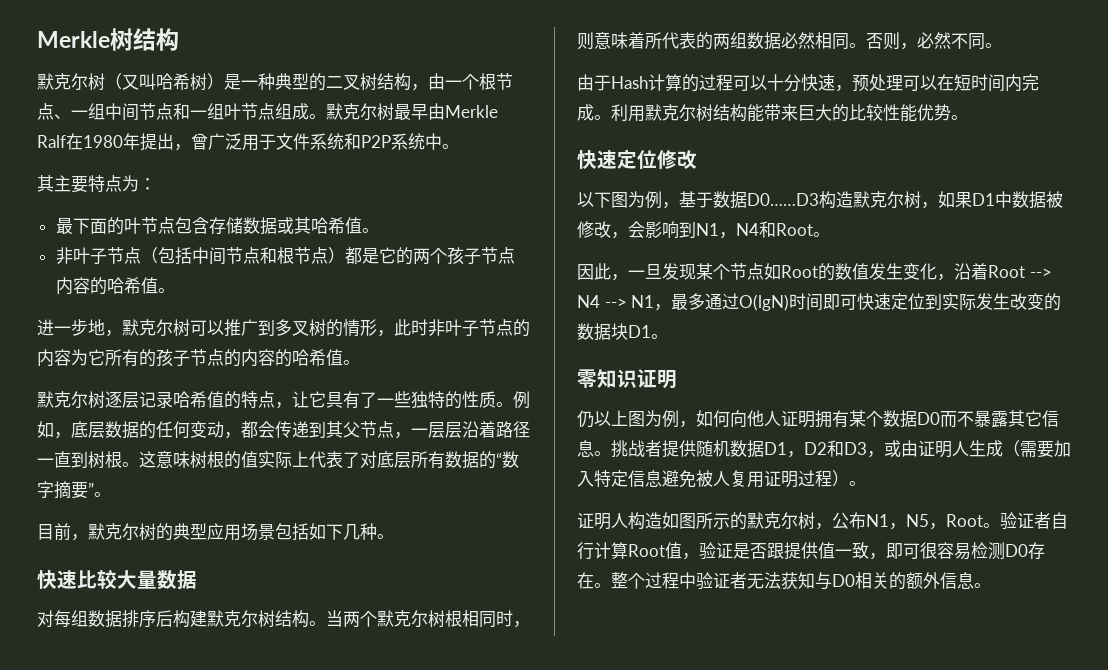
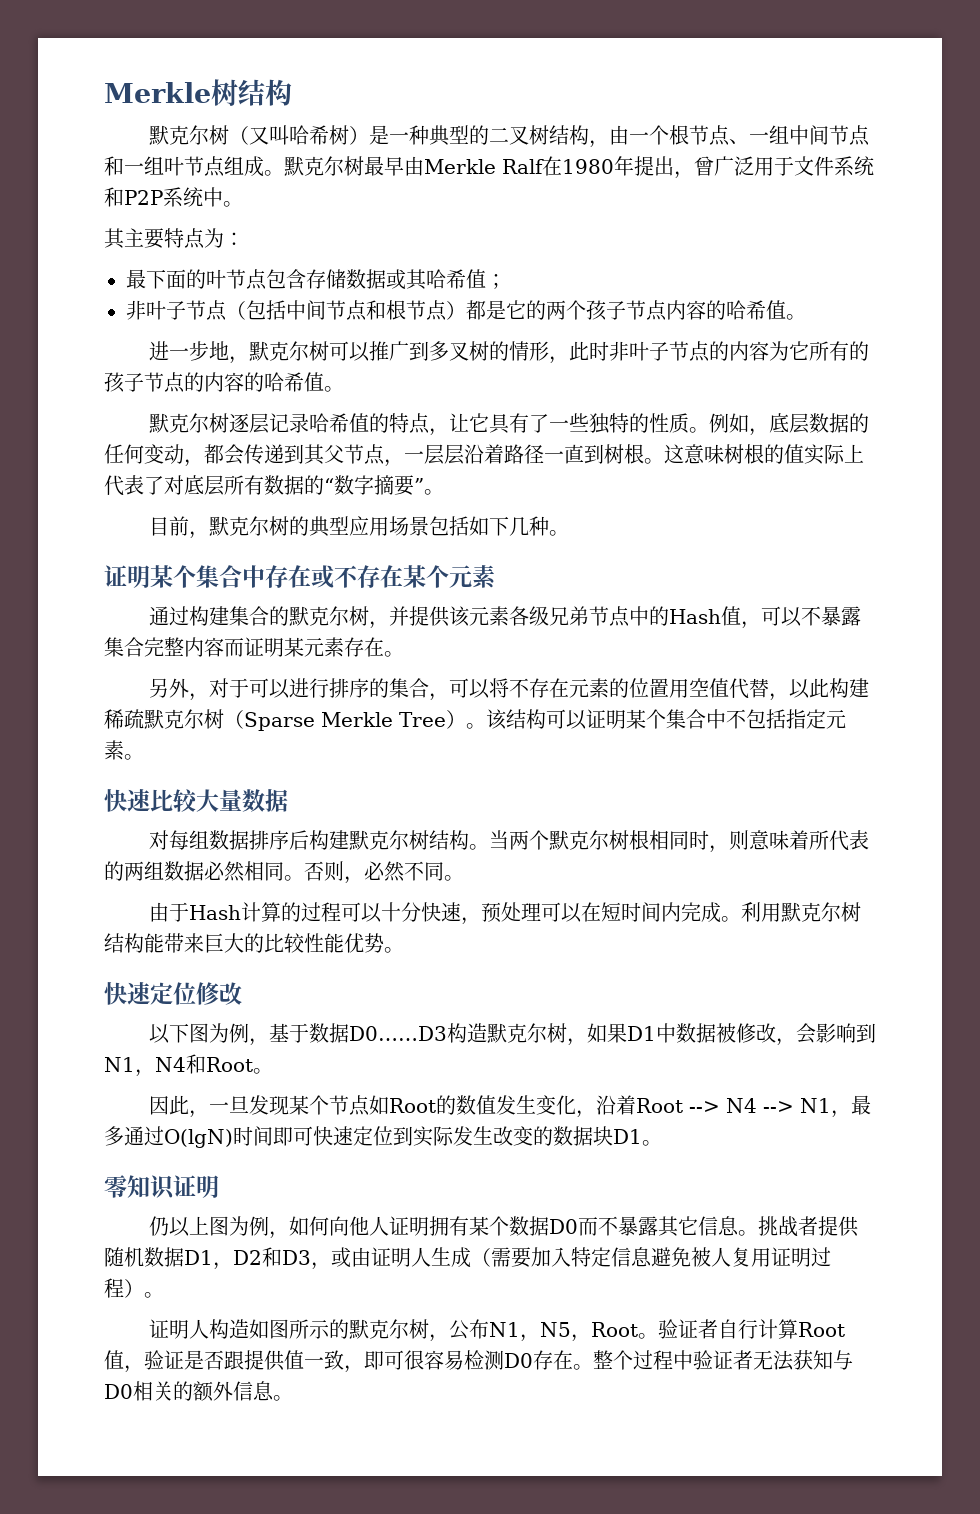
[361,228,379,233] 。 -> [486,274,506,289] ；
(394, 536) none -> [104,565,496,589] [148,606,861,629] [104,637,404,657] [148,678,869,701] [104,709,846,731] [104,740,144,760] // 证明某个集合中存在或不存在某个元素 // 通过构建集合的默克尔树，并提供该元素各级兄弟节点中的Hash值，可以不暴露集合完整内容而证明某元素存在。 // 另外，对于可以进行排序的集合，可以将不存在元素的位置用空值代替，以此构建稀疏默克尔树（Sparse Merkle Tree）。该结构可以证明某个集合中不包括指定元素。

